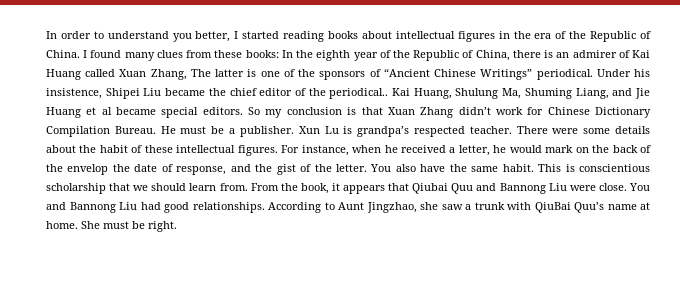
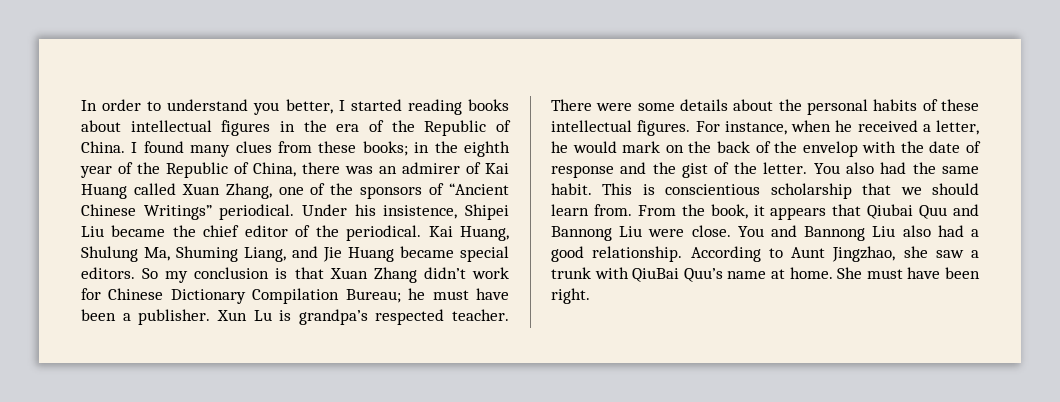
[245,50,293,58] books: In -> [362,141,430,156] books; in
[544,50,554,58] is -> [345,166,373,174] was
[190,69,257,77] The latter is -> (272, 191) none
[329,88,389,99] periodical.. -> [346,225,422,241] periodical.
[86,107,112,115] et al -> (394, 254) none
[114,126,225,134] Bureau. He must be -> [345,288,510,303] [81,309,116,321] Bureau; he must have been
[99,145,128,153] habit -> [807,99,918,115] personal habits
(109, 169) none -> [862,141,897,153] with
[176,166,227,175] response, -> [551,165,614,178] response
[420,164,446,172] have -> [880,162,907,174] had
[140,202,265,213] had good relationships. -> [902,225,979,237] [551,246,683,262] also had a good relationship.
[132,221,145,229] be -> [907,267,980,279] have been

